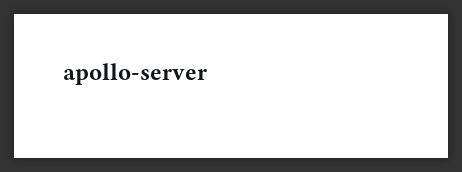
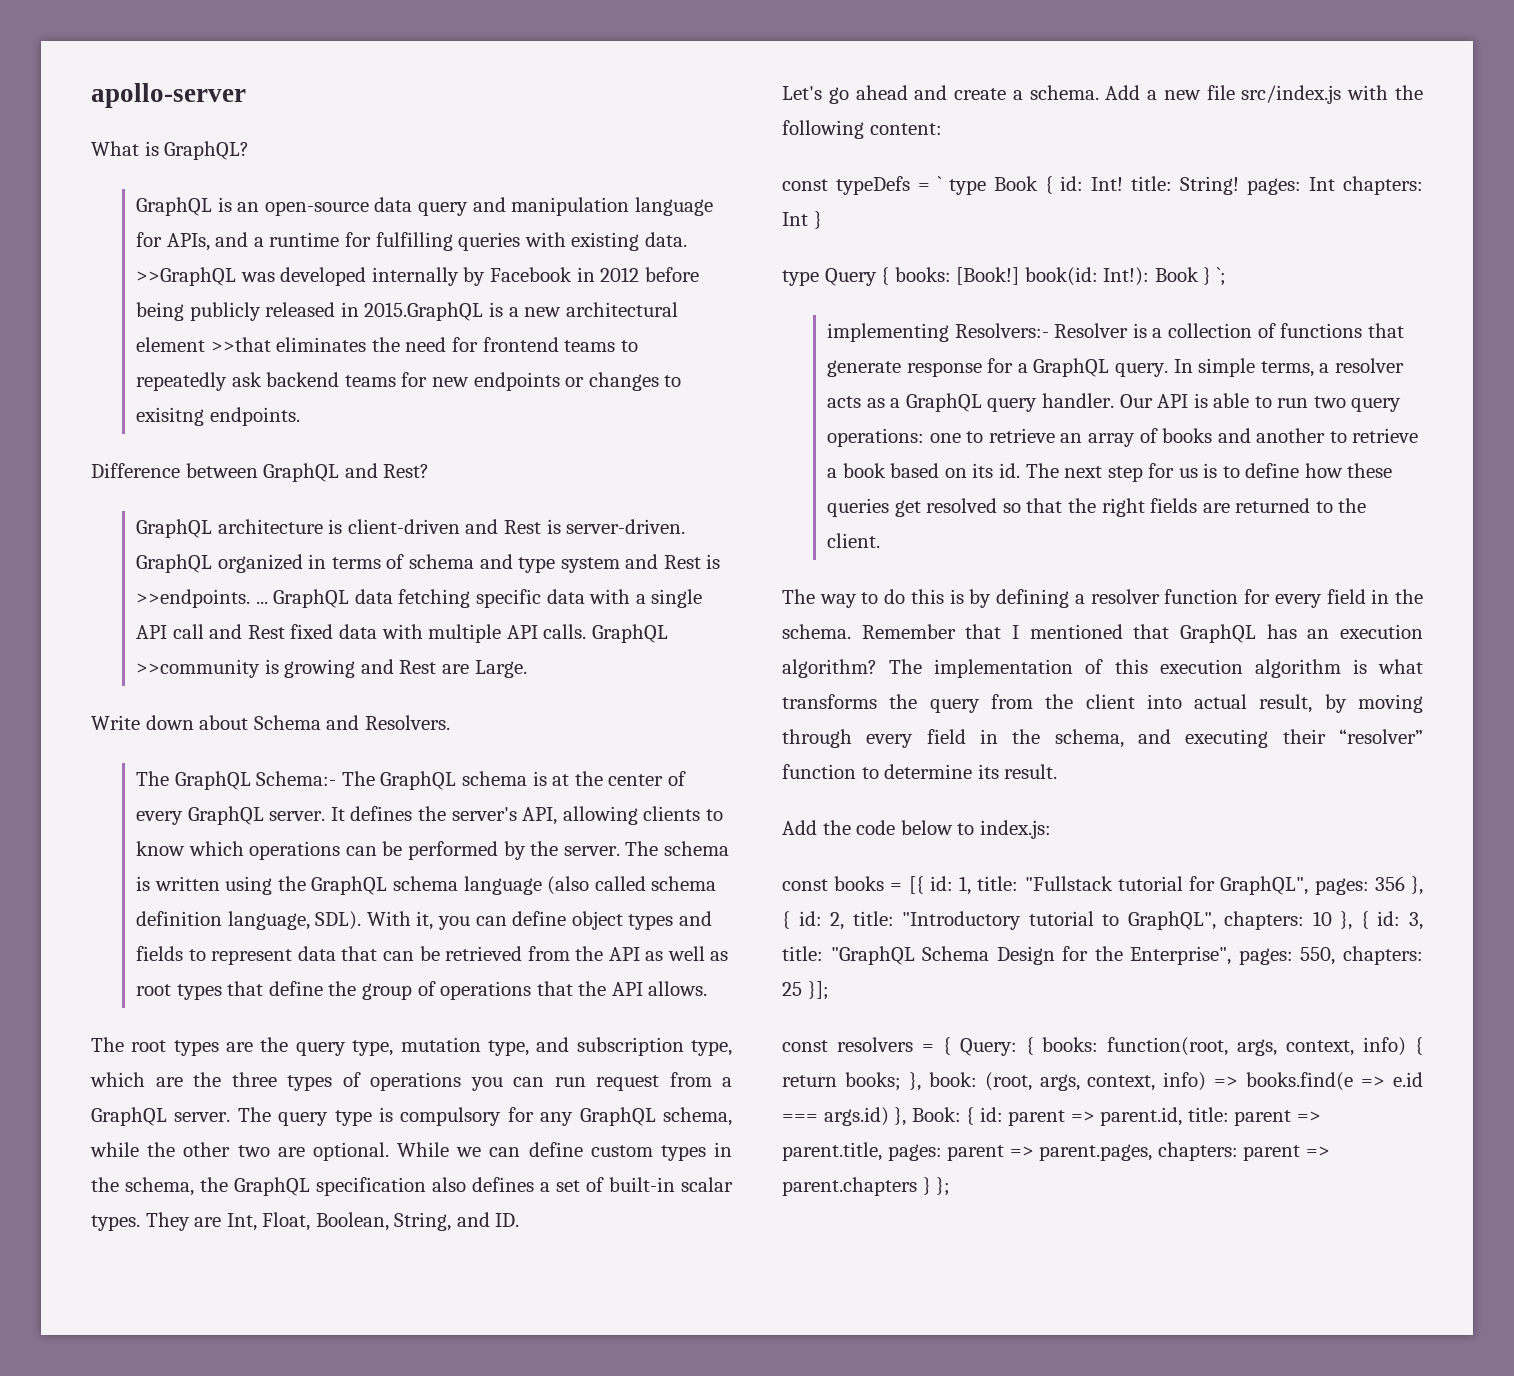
(207, 74) none -> [91,141,250,160] [136,197,713,216] [136,232,687,251] [136,267,699,286] [136,302,678,321] [136,337,638,352] [136,372,682,391] [136,407,300,426] [91,463,430,482] [136,519,686,538] [136,554,721,573] [136,589,703,608] [136,624,668,643] [136,659,527,678] [91,715,450,730] [136,771,686,790] [136,806,723,825] [136,841,729,860] [136,876,717,895] [136,911,712,930] [136,946,729,965] [136,981,708,1000] [91,1037,733,1056] [90,1072,732,1091] [91,1107,732,1126] [90,1142,732,1161] [91,1177,733,1196] [91,1212,520,1231] [782,85,1424,104] [782,120,942,139] [782,176,1423,195] [782,211,822,229] [782,267,1226,286] [827,323,1404,342] [827,358,1404,377] [827,393,1402,412] [827,428,1419,447] [827,463,1393,482] [827,498,1367,517] [827,533,881,548] [782,589,1424,608] [782,624,1423,643] [782,659,1423,678] [782,694,1423,713] [782,729,1423,748] [782,764,1058,779] [782,820,1051,839] [782,876,1424,895] [782,911,1423,930] [782,946,1423,965] [782,981,829,1000] [782,1037,1423,1056] [782,1072,1423,1091] [782,1107,1321,1126] [782,1142,1330,1161] [782,1177,951,1196] // What is GraphQL? // GraphQL is an open-source data query and manipulation language for APIs, and a runtime for fulfilling queries with existing data. >>GraphQL was developed internally by Facebook in 2012 before being publicly released in 2015.GraphQL is a new architectural element >>that eliminates the need for frontend teams to repeatedly ask backend teams for new endpoints or changes to exisitng endpoints. // Difference between GraphQL and Rest? // GraphQL architecture is client-driven and Rest is server-driven. GraphQL organized in terms of schema and type system and Rest is >>endpoints. ... GraphQL data fetching specific data with a single API call and Rest fixed data with multiple API calls. GraphQL >>community is growing and Rest are Large. // Write down about Schema and Resolvers. // The GraphQL Schema:- The GraphQL schema is at the center of every GraphQL server. It defines the server's API, allowing clients to know which operations can be performed by the server. The schema is written using the GraphQL schema language (also called schema definition language, SDL). With it, you can define object types and fields to represent data that can be retrieved from the API as well as root types that define the group of operations that the API allows. // The root types are the query type, mutation type, and subscription type, which are the three types of operations you can run request from a GraphQL server. The query type is compulsory for any GraphQL schema, while the other two are optional. While we can define custom types in the schema, the GraphQL specification also defines a set of built-in scalar types. They are Int, Float, Boolean, String, and ID. // Let's go ahead and create a schema. Add a new file src/index.js with the following content: // const typeDefs = ` type Book { id: Int! title: String! pages: Int chapters: Int } // type Query { books: [Book!] book(id: Int!): Book } `; // implementing Resolvers:- Resolver is a collection of functions that generate response for a GraphQL query. In simple terms, a resolver acts as a GraphQL query handler. Our API is able to run two query operations: one to retrieve an array of books and another to retrieve a book based on its id. The next step for us is to define how these queries get resolved so that the right fields are returned to the client. // The way to do this is by defining a resolver function for every field in the schema. Remember that I mentioned that GraphQL has an execution algorithm? The implementation of this execution algorithm is what transforms the query from the client into actual result, by moving through every field in the schema, and executing their “resolver” function to determine its result. // Add the code below to index.js: // const books = [{ id: 1, title: "Fullstack tutorial for GraphQL", pages: 356 }, { id: 2, title: "Introductory tutorial to GraphQL", chapters: 10 }, { id: 3, title: "GraphQL Schema Design for the Enterprise", pages: 550, chapters: 25 }]; // const resolvers = { Query: { books: function(root, args, context, info) { return books; }, book: (root, args, context, info) => books.find(e => e.id === args.id) }, Book: { id: parent => parent.id, title: parent => parent.title, pages: parent => parent.pages, chapters: parent => parent.chapters } };

